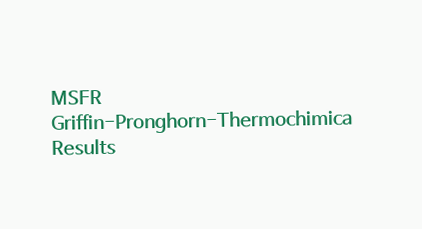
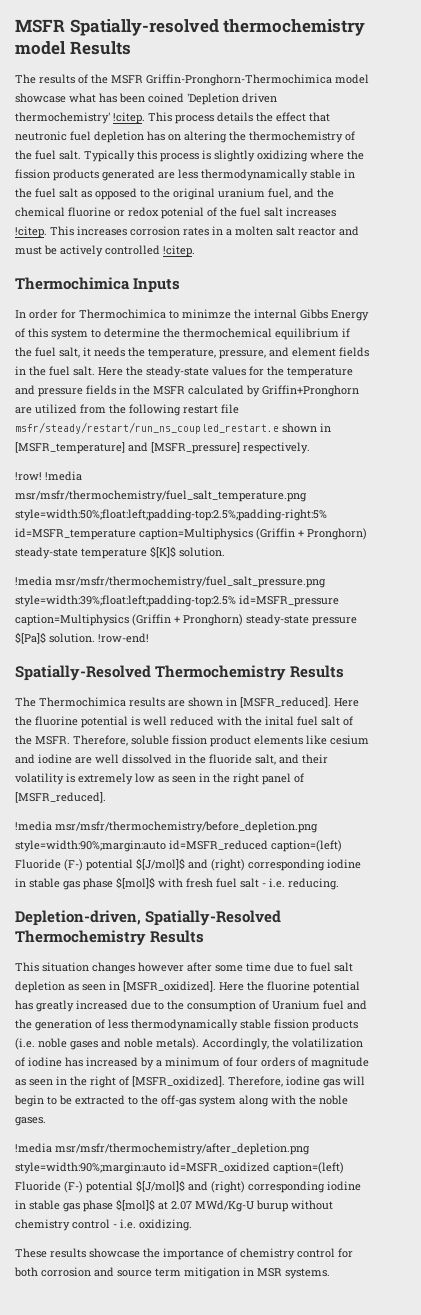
[50,89,102,105] [50,109,354,135] [51,138,116,156] MSFR Griffin-Pronghorn-Thermochimica Results -> [15,19,366,36] [15,41,131,55] [15,74,369,86] [15,93,277,105] [15,112,330,124] [15,131,355,143] [15,150,364,162] [15,169,355,181] [15,188,334,200] [15,207,336,219] [15,226,359,238] [15,245,195,257] [15,277,181,293] [15,309,369,321] [15,328,350,340] [15,347,369,359] [15,366,353,378] [15,385,359,397] [15,404,239,416] [15,422,331,434] [15,442,310,454] [15,471,82,481] [15,490,307,502] [15,509,327,521] [15,528,367,540] [15,546,225,559] [15,576,326,588] [15,595,339,607] [15,614,357,626] [15,632,149,644] [15,665,345,681] [15,697,359,708] [15,716,353,728] [15,735,369,747] [15,754,328,765] [15,773,304,785] [15,792,106,803] [15,821,318,833] [15,840,342,852] [15,858,361,871] [15,877,339,890] [15,910,282,926] [15,930,205,946] [15,962,353,974] [15,981,360,993] [15,1000,367,1012] [15,1019,358,1031] [15,1038,363,1050] [15,1057,369,1069] [15,1076,365,1088] [14,1095,348,1107] [15,1117,46,1126] [15,1143,310,1155] [15,1162,344,1174] [15,1180,361,1193] [15,1199,333,1212] [15,1219,192,1231] [15,1248,353,1260] [14,1267,330,1279] MSFR Spatially-resolved thermochemistry model Results // The results of the MSFR Griffin-Pronghorn-Thermochimica model showcase what has been coined 'Depletion driven thermochemistry' !citep. This process details the effect that neutronic fuel depletion has on altering the thermochemistry of the fuel salt. Typically this process is slightly oxidizing where the fission products generated are less thermodynamically stable in the fuel salt as opposed to the original uranium fuel, and the chemical fluorine or redox potenial of the fuel salt increases !citep. This increases corrosion rates in a molten salt reactor and must be actively controlled !citep. // Thermochimica Inputs // In order for Thermochimica to minimze the internal Gibbs Energy of this system to determine the thermochemical equilibrium if the fuel salt, it needs the temperature, pressure, and element fields in the fuel salt. Here the steady-state values for the temperature and pressure fields in the MSFR calculated by Griffin+Pronghorn are utilized from the following restart file msfr/steady/restart/run_ns_coupled_restart.e shown in [MSFR_temperature] and [MSFR_pressure] respectively. // !row! !media msr/msfr/thermochemistry/fuel_salt_temperature.png style=width:50%;float:left;padding-top:2.5%;padding-right:5% id=MSFR_temperature caption=Multiphysics (Griffin + Pronghorn) steady-state temperature $[K]$ solution. // !media msr/msfr/thermochemistry/fuel_salt_pressure.png style=width:39%;float:left;padding-top:2.5% id=MSFR_pressure caption=Multiphysics (Griffin + Pronghorn) steady-state pressure $[Pa]$ solution. !row-end! // Spatially-Resolved Thermochemistry Results // The Thermochimica results are shown in [MSFR_reduced]. Here the fluorine potential is well reduced with the inital fuel salt of the MSFR. Therefore, soluble fission product elements like cesium and iodine are well dissolved in the fluoride salt, and their volatility is extremely low as seen in the right panel of [MSFR_reduced]. // !media msr/msfr/thermochemistry/before_depletion.png style=width:90%;margin:auto id=MSFR_reduced caption=(left) Fluoride (F-) potential $[J/mol]$ and (right) corresponding iodine in stable gas phase $[mol]$ with fresh fuel salt - i.e. reducing. // Depletion-driven, Spatially-Resolved Thermochemistry Results // This situation changes however after some time due to fuel salt depletion as seen in [MSFR_oxidized]. Here the fluorine potential has greatly increased due to the consumption of Uranium fuel and the generation of less thermodynamically stable fission products (i.e. noble gases and noble metals). Accordingly, the volatilization of iodine has increased by a minimum of four orders of magnitude as seen in the right of [MSFR_oxidized]. Therefore, iodine gas will begin to be extracted to the off-gas system along with the noble gases. // !media msr/msfr/thermochemistry/after_depletion.png style=width:90%;margin:auto id=MSFR_oxidized caption=(left) Fluoride (F-) potential $[J/mol]$ and (right) corresponding iodine in stable gas phase $[mol]$ at 2.07 MWd/Kg-U burup without chemistry control - i.e. oxidizing. // These results showcase the importance of chemistry control for both corrosion and source term mitigation in MSR systems.

